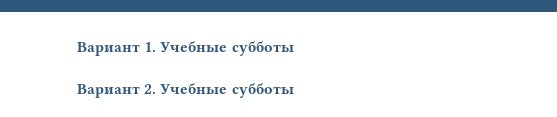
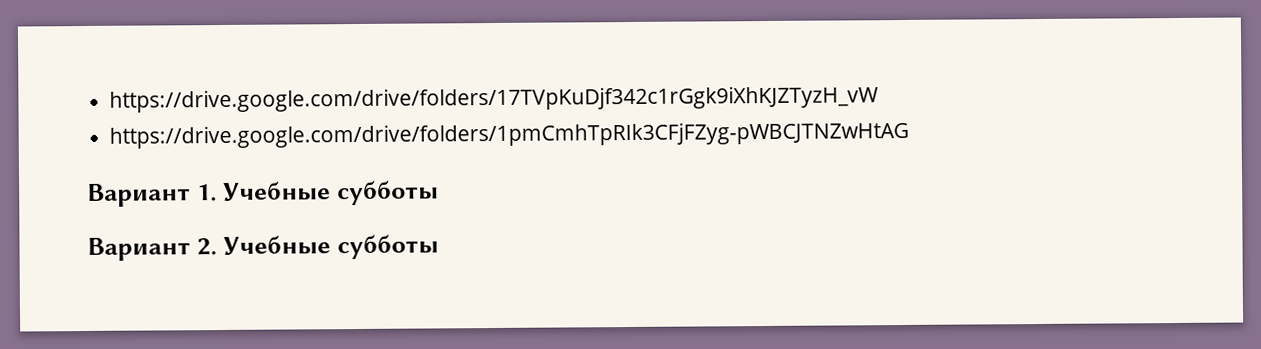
(77, 49) none -> [109,85,880,113] [109,120,910,149] https://drive.google.com/drive/folders/17TVpKuDjf342c1rGgk9iXhKJZTyzH_vW // https://drive.google.com/drive/folders/1pmCmhTpRIk3CFjFZyg-pWBCJTNZwHtAG //

